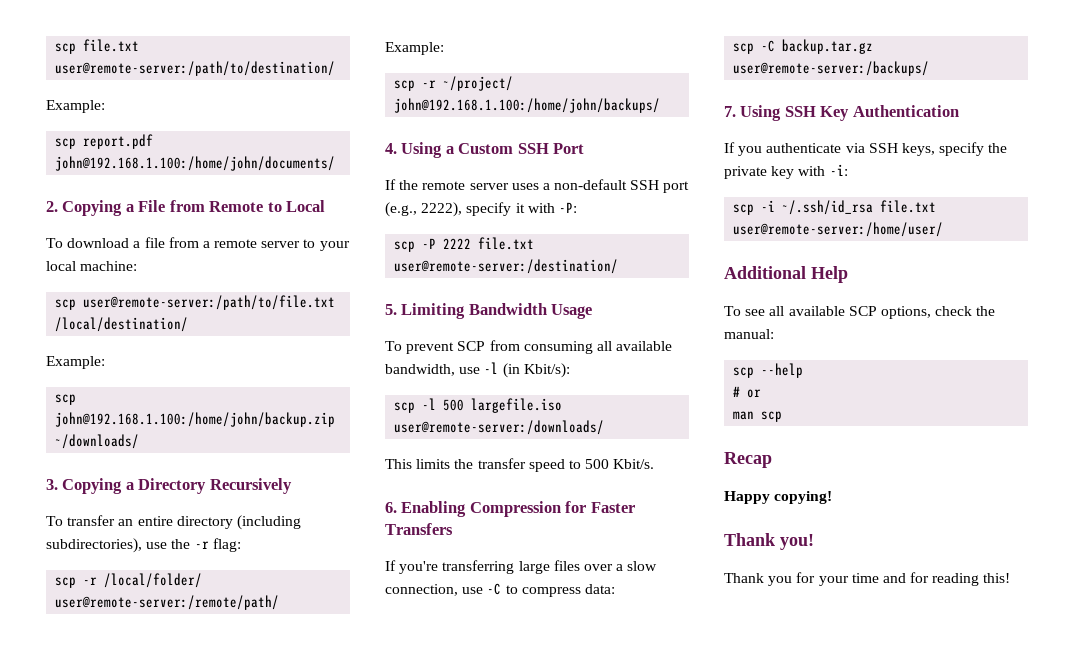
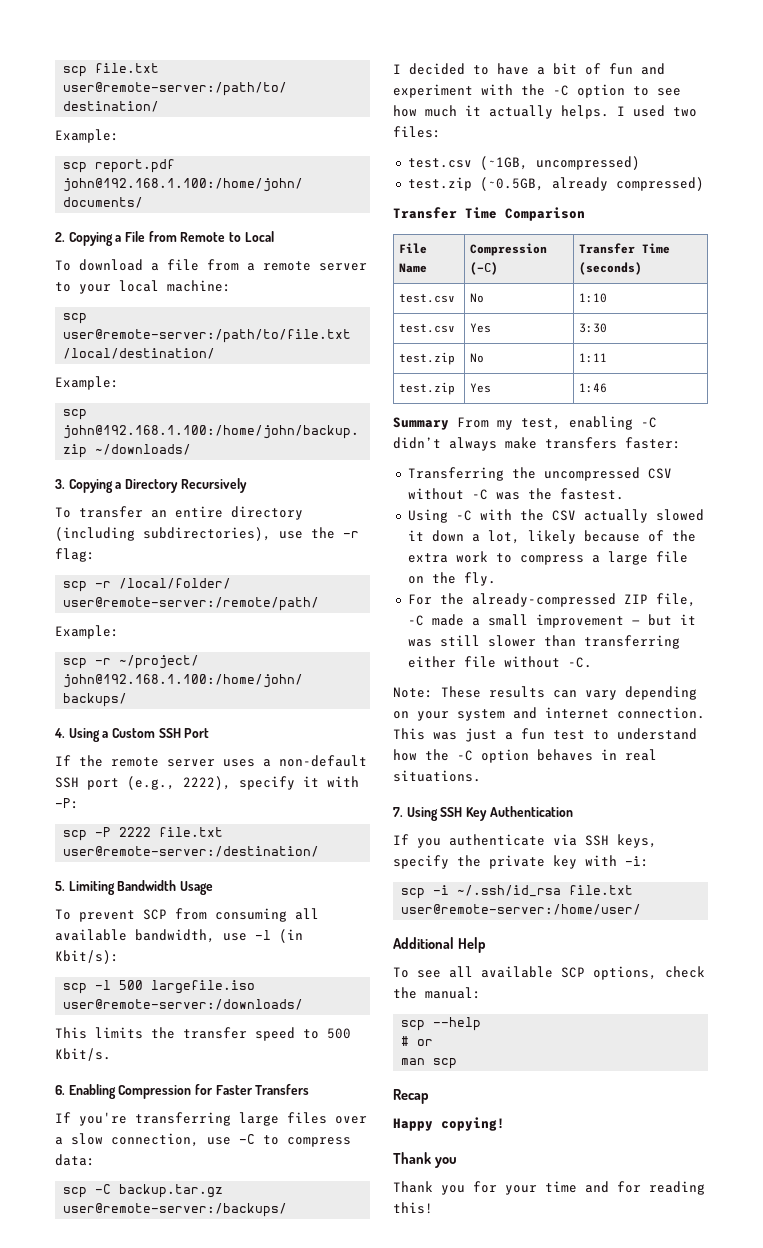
(930, 68) none -> [393,63,665,75] [393,84,681,98] [393,105,697,119] [393,126,441,138] [407,156,640,170] [407,177,704,191] [393,207,585,221] [398,243,427,254] [398,263,427,273] [469,243,547,256] [469,262,498,275] [578,243,670,254] [578,262,642,275] [398,294,455,303] [469,293,484,303] [578,293,607,303] [398,324,455,333] [469,323,491,333] [578,323,607,333] [398,352,455,365] [469,353,484,363] [578,353,607,363] [398,382,455,395] [469,383,491,393] [578,383,607,393] [393,416,657,430] [393,437,681,451] [407,467,672,481] [407,488,624,500] [407,509,704,523] [407,530,696,544] [407,551,688,565] [407,572,496,586] [407,593,696,607] [407,614,696,628] [407,635,680,649] [407,656,592,668] [393,686,697,700] [393,707,705,721] [393,728,697,742] [393,749,657,763] [393,770,481,782] // I decided to have a bit of fun and experiment with the -C option to see how much it actually helps. I used two files: // test.csv (~1GB, uncompressed) // test.zip (~0.5GB, already compressed) // Transfer Time Comparison // File Name | Compression (-C) | Transfer Time (seconds) // test.csv | No | 1:10 // test.csv | Yes | 3:30 // test.zip | No | 1:11 // test.zip | Yes | 1:46 // Summary From my test, enabling -C didn’t always make transfers faster: // Transferring the uncompressed CSV without -C was the fastest. // Using -C with the CSV actually slowed it down a lot, likely because of the extra work to compress a large file on the fly. // For the already-compressed ZIP file, -C made a small improvement — but it was still slower than transferring either file without -C. // Note: These results can vary depending on your system and internet connection. This was just a fun test to understand how the -C option behaves in real situations.
[780,534,814,550] you! -> [434,1157,457,1168] you

